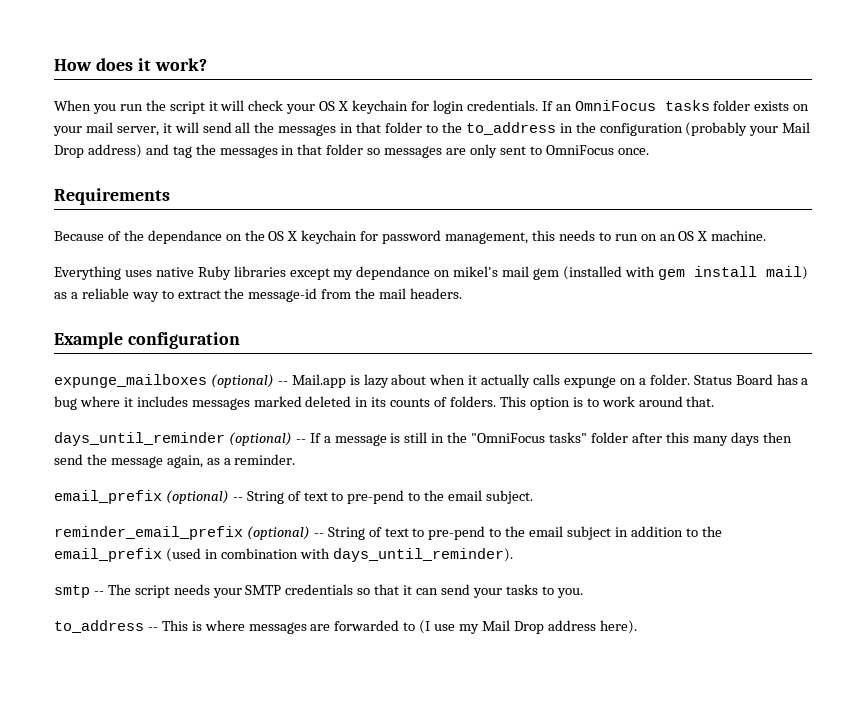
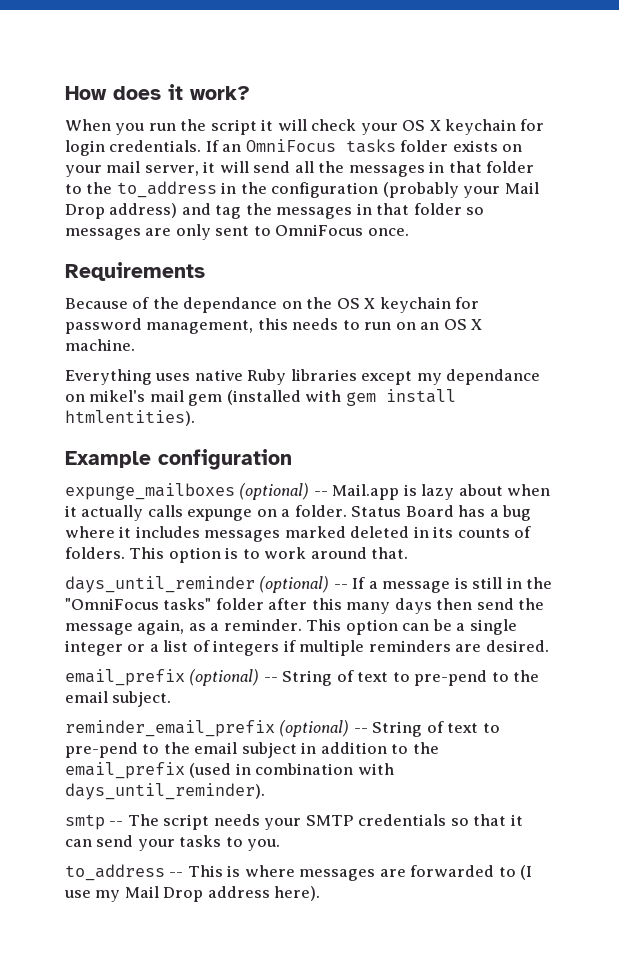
[765,266,808,280] [54,288,463,302] mail) as a reliable way to extract the message-id from the mail headers. -> [65,410,195,426] htmlentities).
(296, 459) none -> [306,619,517,635] [65,640,549,656] This option can be a single integer or a list of integers if multiple reminders are desired.

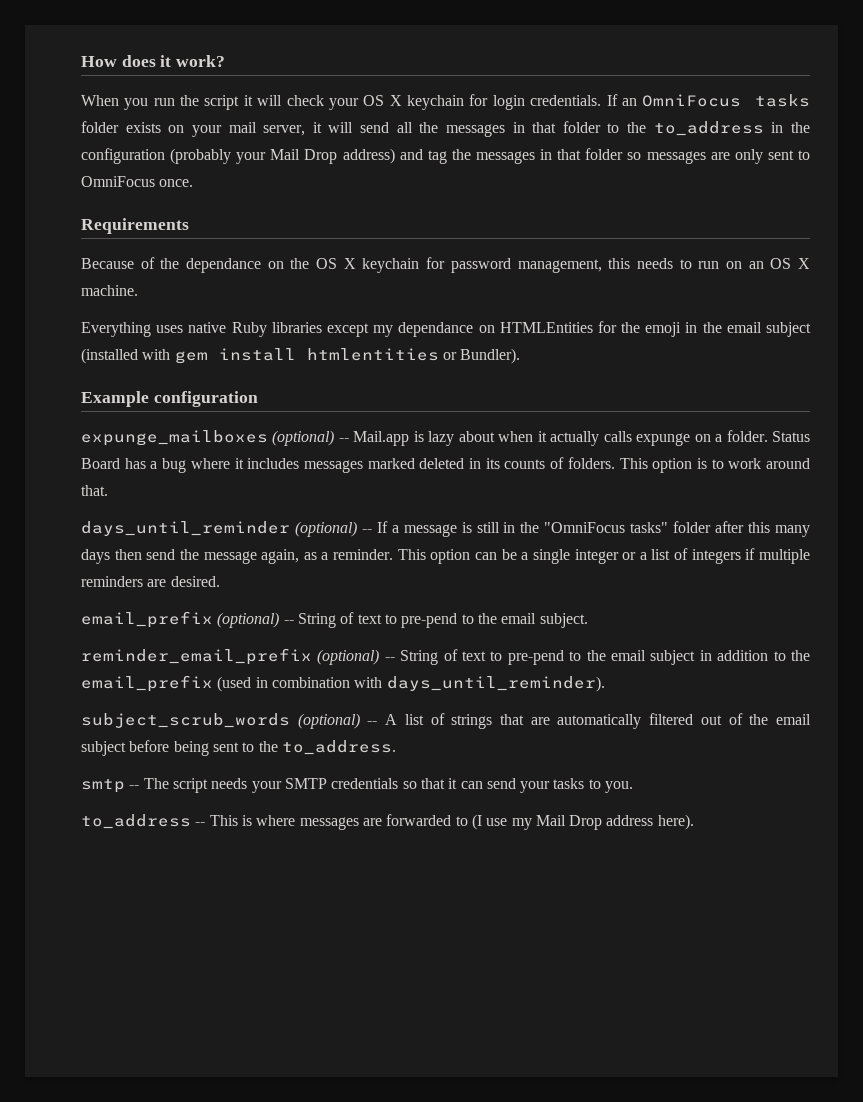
[89,390,223,406] mikel's mail gem -> [499,321,811,337] HTMLEntities for the emoji in the email subject
[65,410,195,426] htmlentities). -> [306,348,521,364] htmlentities or Bundler).
(265, 791) none -> [81,713,811,729] [81,740,396,756] // subject_scrub_words (optional) -- A list of strings that are automatically filtered out of the email subject before being sent to the to_address.

